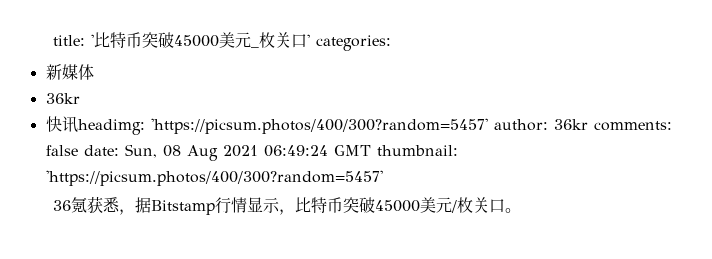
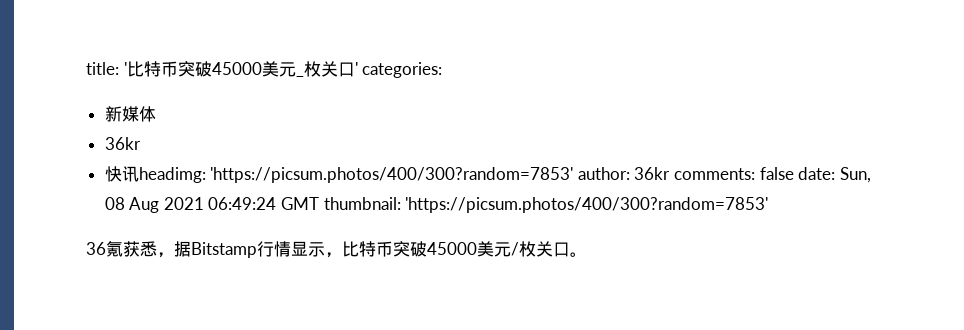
[150,118,488,134] 'https://picsum.photos/400/300?random=5457' -> [210,167,574,183] 'https://picsum.photos/400/300?random=7853'
[45,170,383,186] 'https://picsum.photos/400/300?random=5457' -> [405,197,769,213] 'https://picsum.photos/400/300?random=7853'

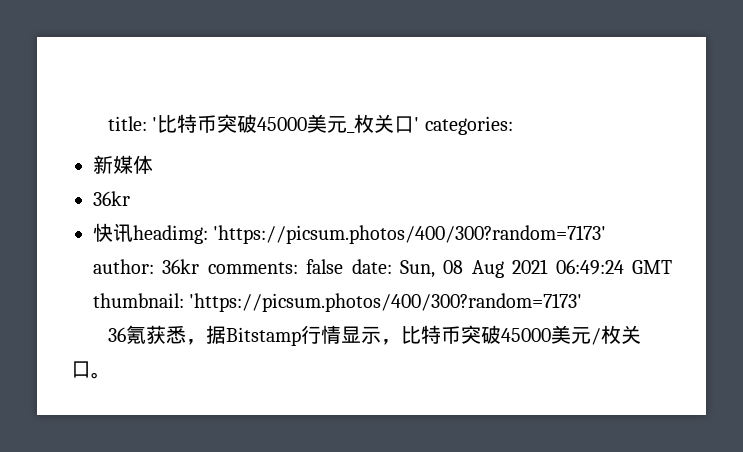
[210,167,574,183] 'https://picsum.photos/400/300?random=7853' -> [213,225,607,244] 'https://picsum.photos/400/300?random=7173'
[405,197,769,213] 'https://picsum.photos/400/300?random=7853' -> [189,293,583,312] 'https://picsum.photos/400/300?random=7173'

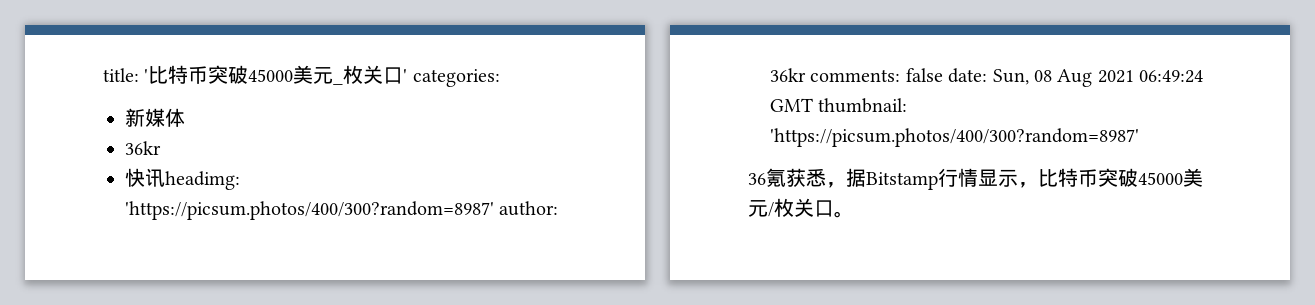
[213,225,607,244] 'https://picsum.photos/400/300?random=7173' -> [125,201,494,220] 'https://picsum.photos/400/300?random=8987'
[189,293,583,312] 'https://picsum.photos/400/300?random=7173' -> [770,128,1139,147] 'https://picsum.photos/400/300?random=8987'

